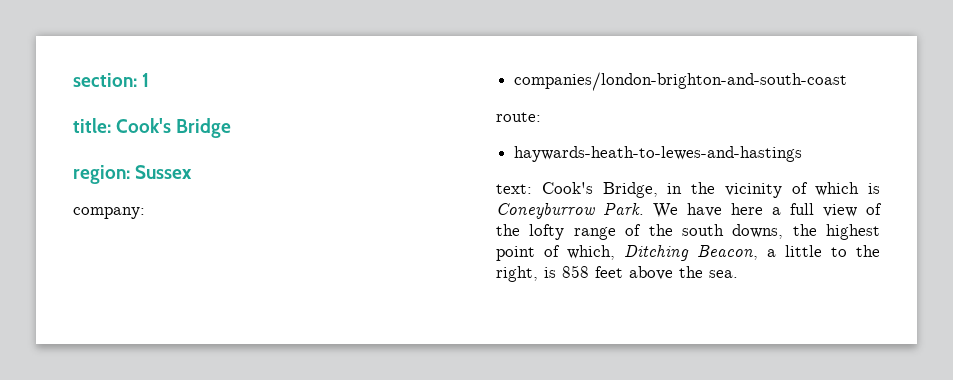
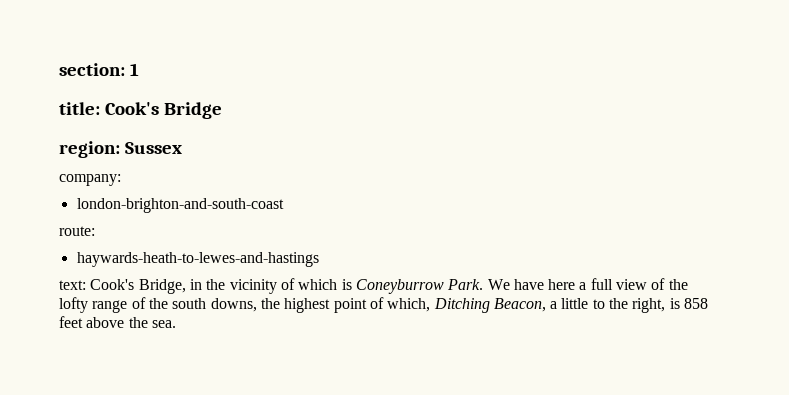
[514,72,848,91] companies/london-brighton-and-south-coast -> [76,198,284,213] london-brighton-and-south-coast

